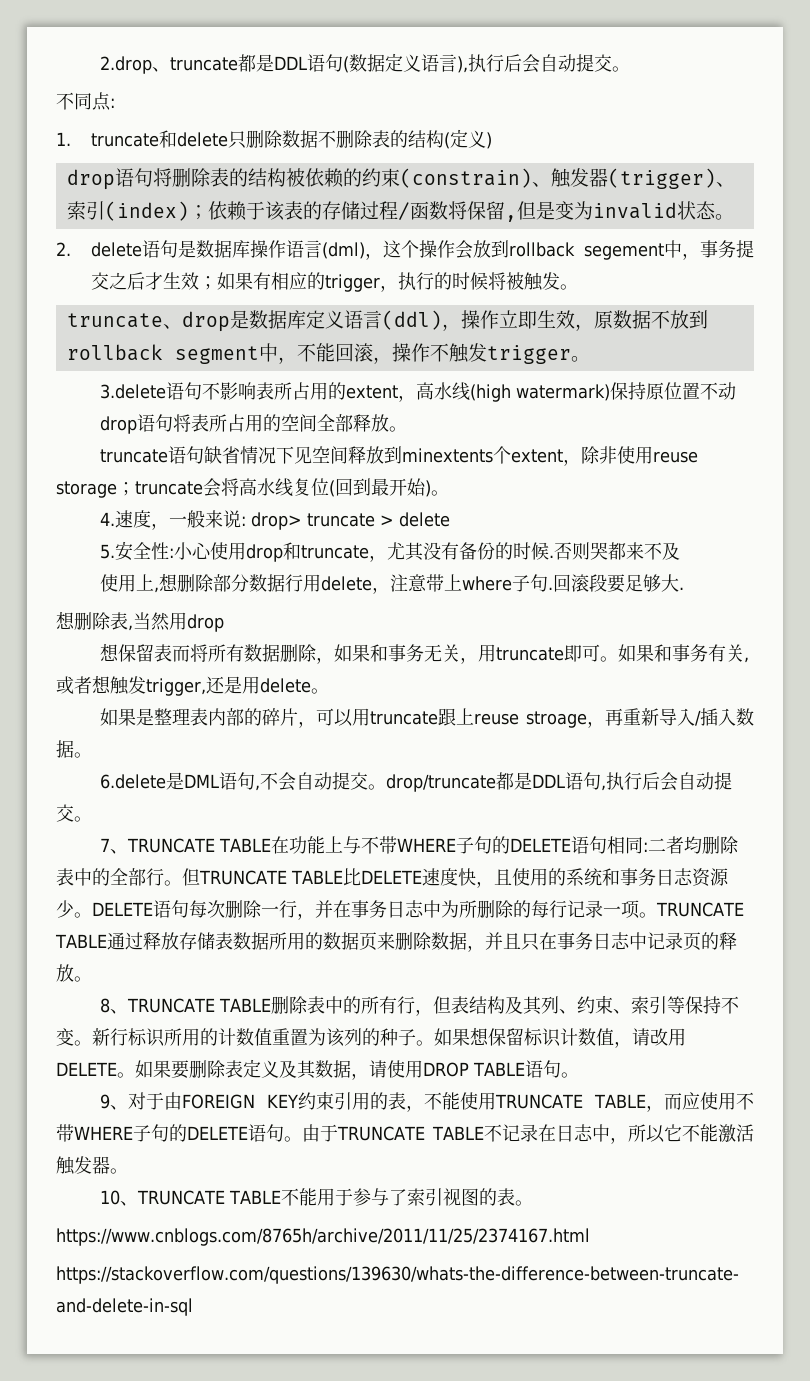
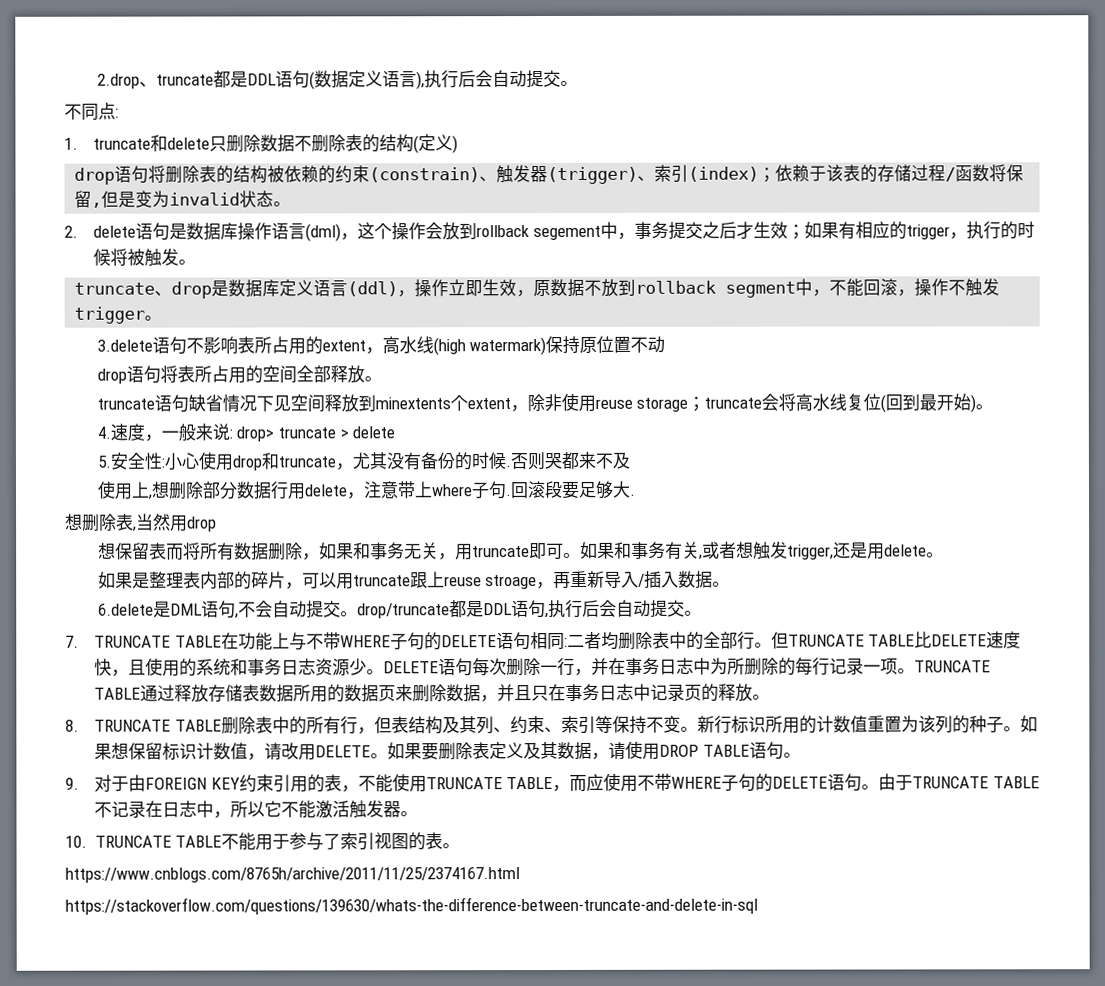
[99,838,128,854] 7、 -> [65,635,79,648] 7.
[99,998,128,1014] 8、 -> [65,719,79,732] 8.
[99,1094,128,1110] 9、 -> [65,777,79,790] 9.
[99,1190,138,1206] 10、 -> [65,835,87,848] 10.

